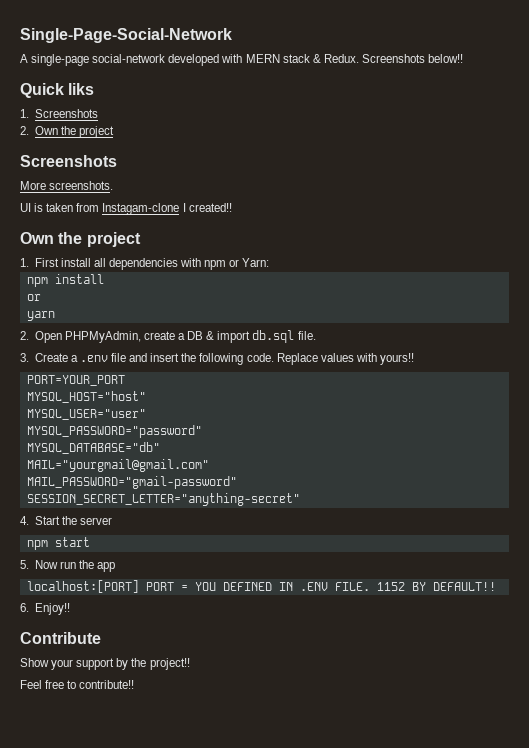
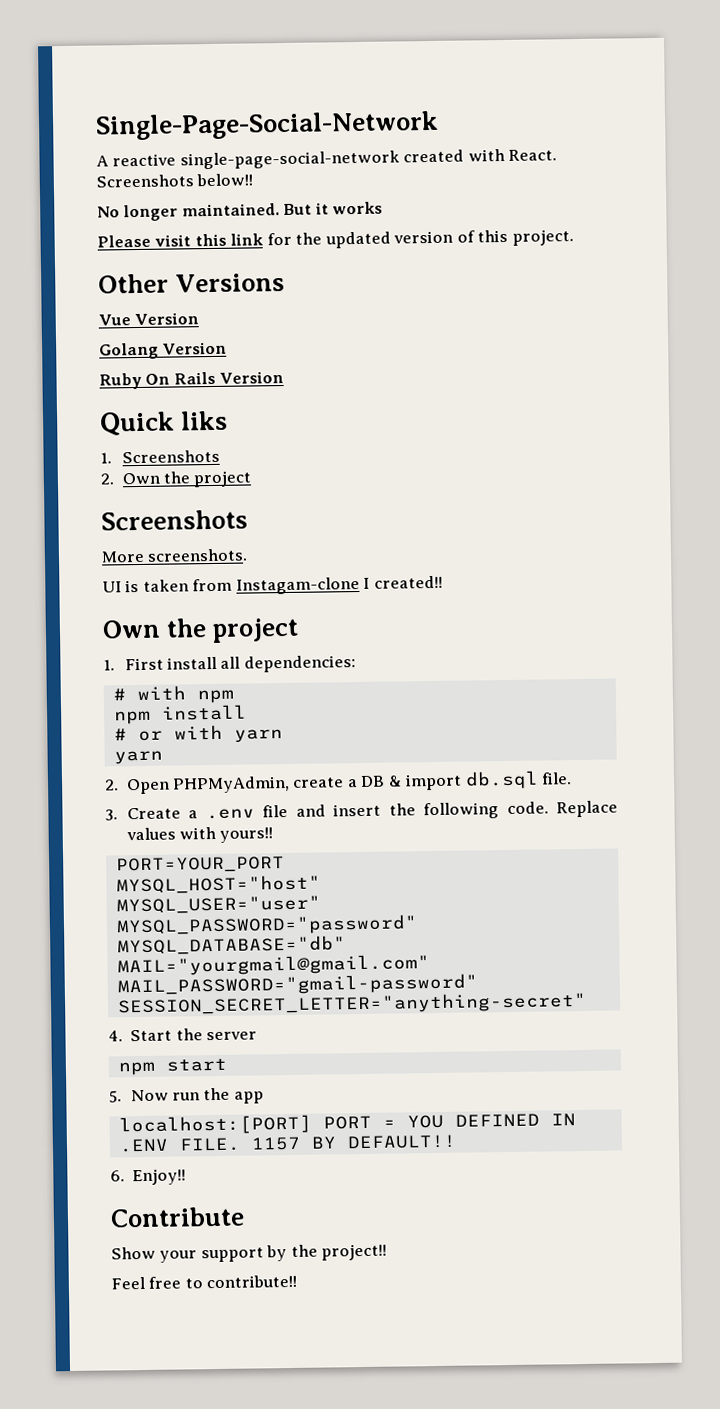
[31,54,464,66] single-page social-network developed with MERN stack & Redux. Screenshots below!! -> [112,148,558,170] [96,173,254,188] [97,201,384,222] [97,229,574,249] [98,272,286,294] [98,312,200,326] [99,341,228,360] [99,370,285,390] reactive single-page-social-network created with React. Screenshots below!! // No longer maintained. But it works // Please visit this link for the updated version of this project. // Other Versions // Vue Version // Golang Version // Ruby On Rails Version
[109,258,179,270] dependencies -> [243,655,356,673] [112,688,126,701] dependencies: // #
[229,258,270,267] or Yarn: -> (234, 696) none
[26,294,41,301] or -> [113,724,283,743] # or with yarn
[376,582,405,591] 1152 -> [250,1136,301,1151] 1157

